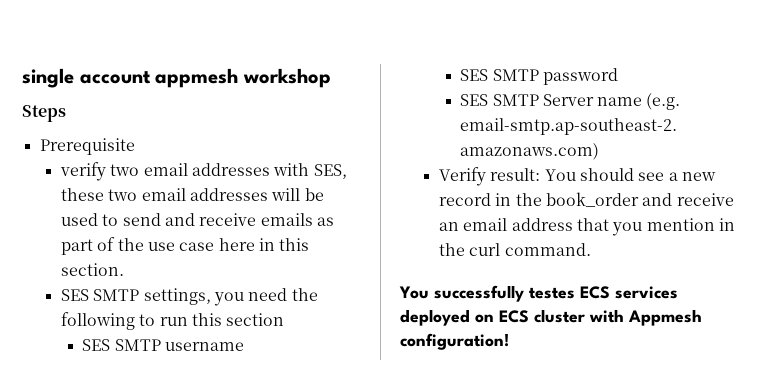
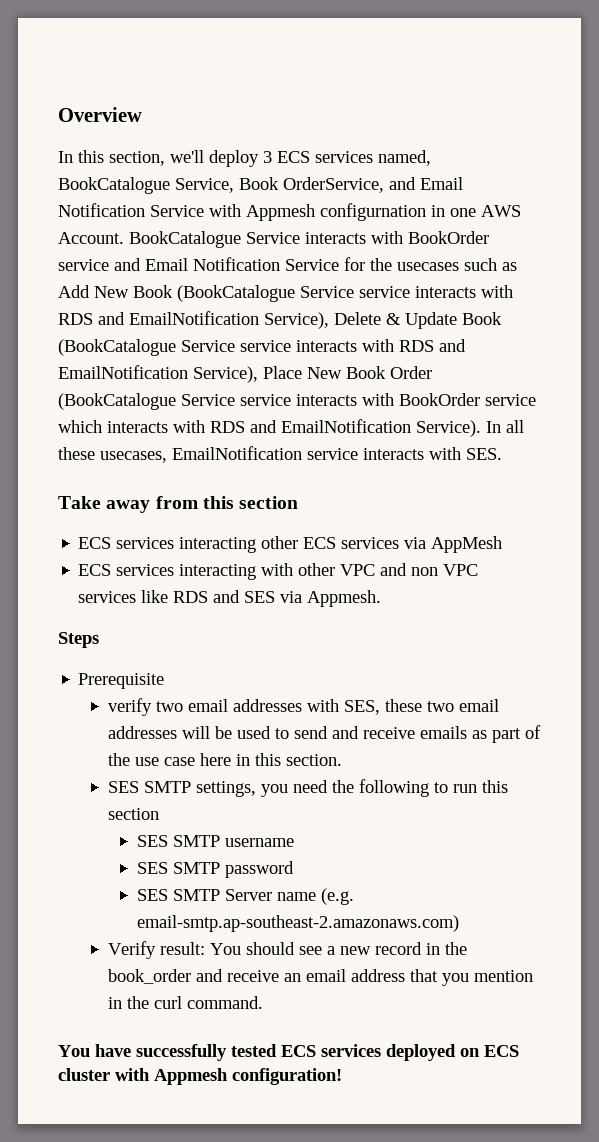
[22,68,331,88] single account appmesh workshop -> [58,107,142,122] [58,150,431,167] [58,177,463,194] [58,203,521,221] [58,231,489,248] [58,257,517,271] [58,285,513,302] [58,311,502,329] [58,339,466,356] [58,365,432,383] [58,393,536,410] [58,419,524,437] [58,446,502,463] [58,496,299,513] [78,536,503,553] [78,563,479,580] [78,590,382,607] Overview // In this section, we'll deploy 3 ECS services named, BookCatalogue Service, Book OrderService, and Email Notification Service with Appmesh configurnation in one AWS Account. BookCatalogue Service interacts with BookOrder service and Email Notification Service for the usecases such as Add New Book (BookCatalogue Service service interacts with RDS and EmailNotification Service), Delete & Update Book (BookCatalogue Service service interacts with RDS and EmailNotification Service), Place New Book Order (BookCatalogue Service service interacts with BookOrder service which interacts with RDS and EmailNotification Service). In all these usecases, EmailNotification service interacts with SES. // Take away from this section // ECS services interacting other ECS services via AppMesh // ECS services interacting with other VPC and non VPC services like RDS and SES via Appmesh.
[434,285,575,302] successfully testes -> [95,1044,277,1061] have successfully tested

